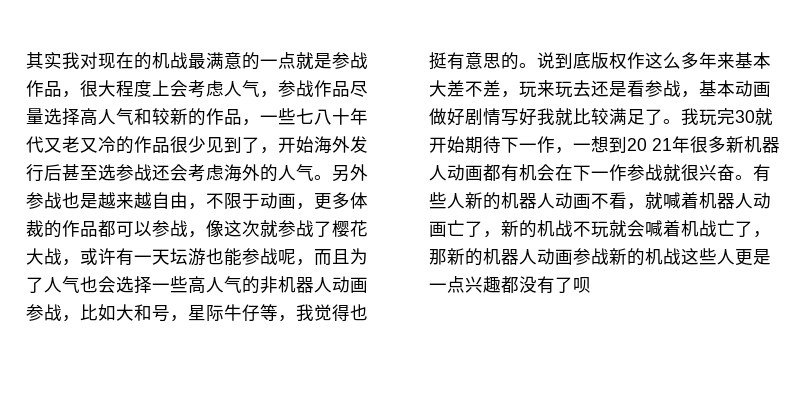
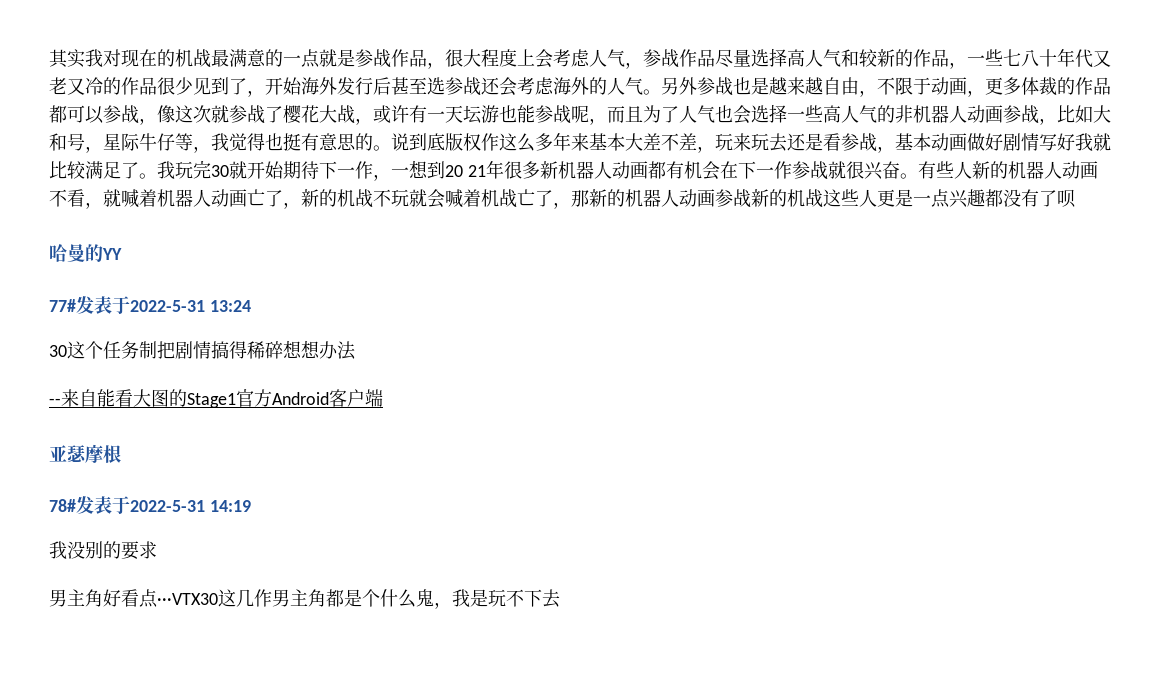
(591, 285) none -> [49,244,122,262] [49,296,251,314] [49,340,356,360] [49,389,383,408] [49,444,121,463] [49,496,251,514] [49,541,157,560] [49,589,560,609] // 哈曼的YY // 77#发表于2022-5-31 13:24 // 30这个任务制把剧情搞得稀碎想想办法 // --来自能看大图的Stage1官方Android客户端 // 亚瑟摩根 // 78#发表于2022-5-31 14:19 // 我没别的要求 // 男主角好看点···VTX30这几作男主角都是个什么鬼，我是玩不下去

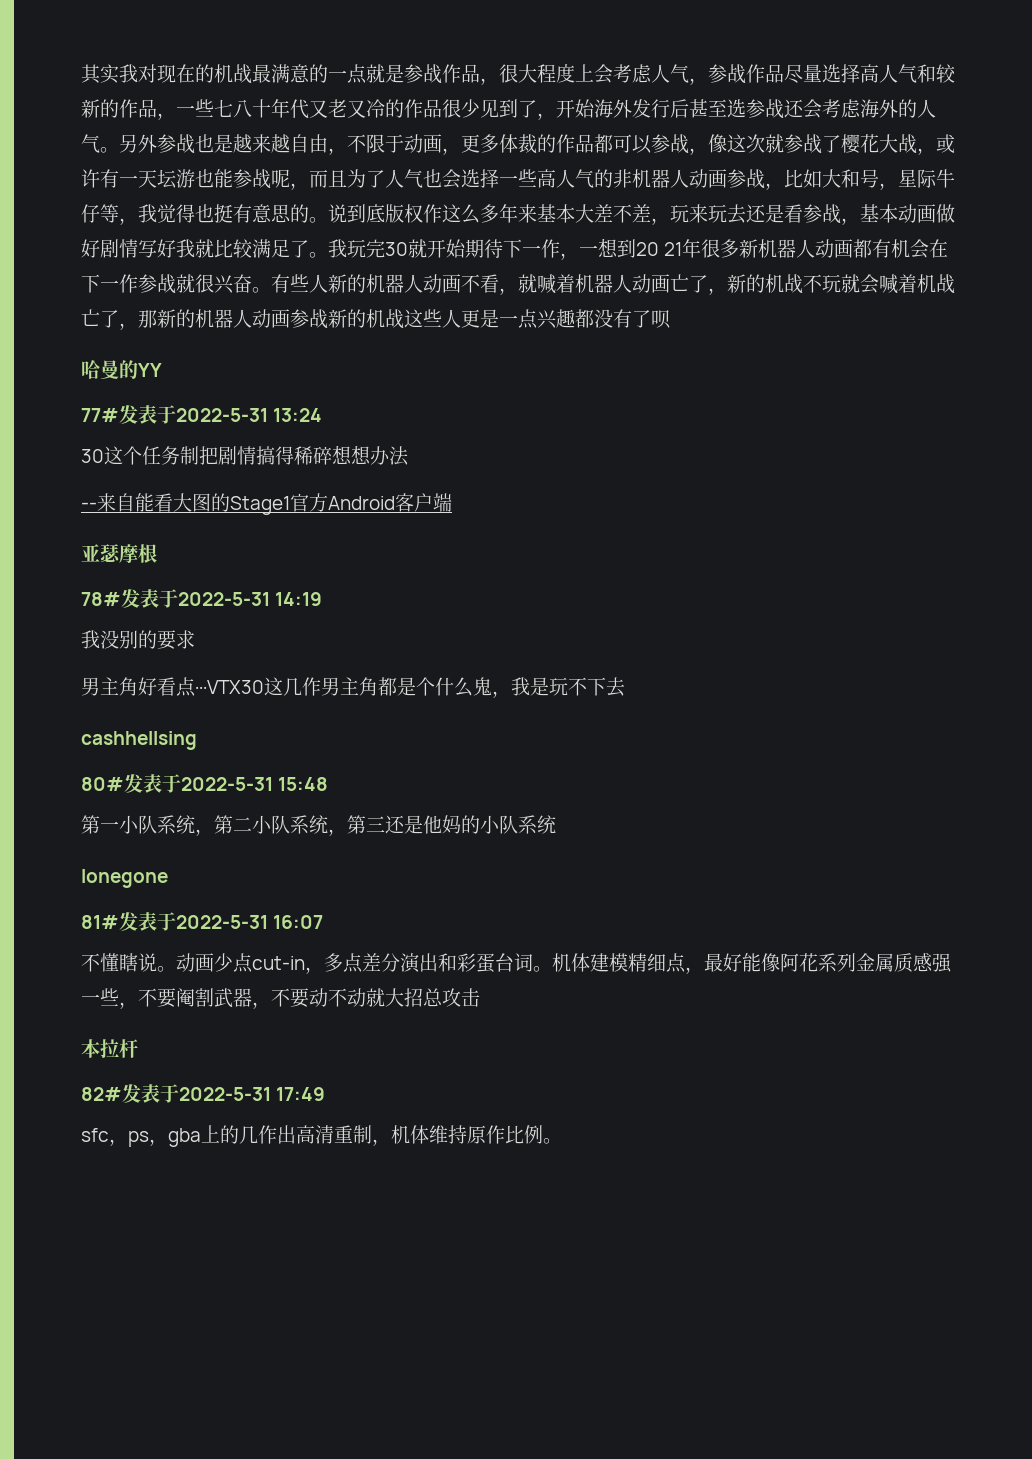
(560, 598) none -> [81,731,197,750] [81,774,329,793] [81,815,556,836] [81,869,168,888] [81,912,324,931] [81,953,952,974] [81,988,480,1009] [81,1039,138,1058] [81,1084,326,1103] [81,1125,562,1147] // cashhellsing // 80#发表于2022-5-31 15:48 // 第一小队系统，第二小队系统，第三还是他妈的小队系统 // lonegone // 81#发表于2022-5-31 16:07 // 不懂瞎说。动画少点cut-in，多点差分演出和彩蛋台词。机体建模精细点，最好能像阿花系列金属质感强一些，不要阉割武器，不要动不动就大招总攻击 // 本拉杆 // 82#发表于2022-5-31 17:49 // sfc，ps，gba上的几作出高清重制，机体维持原作比例。

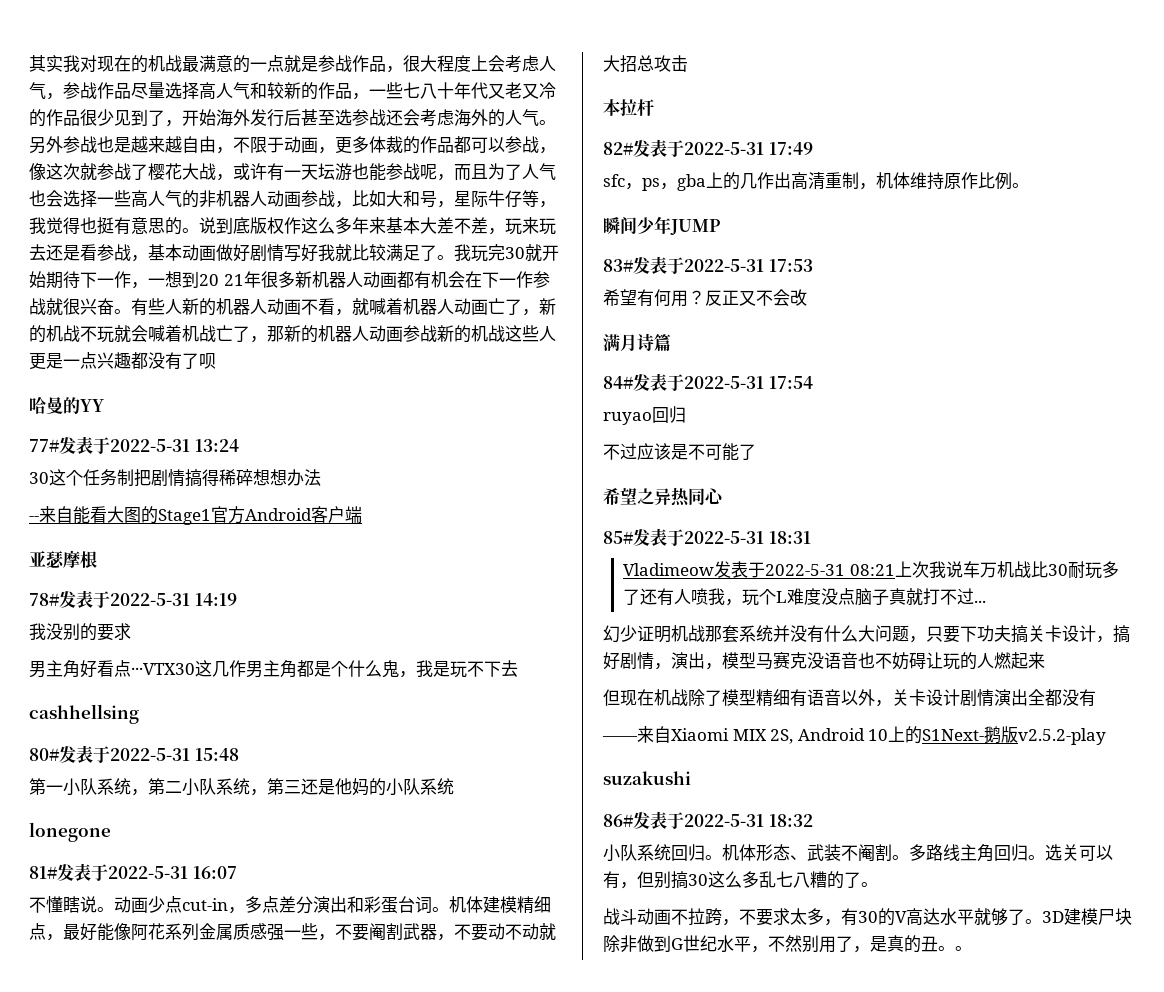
(562, 1141) none -> [603,216,720,235] [603,256,813,274] [603,289,807,307] [603,333,671,352] [603,373,813,391] [603,406,686,425] [603,443,756,461] [603,487,725,507] [603,528,811,546] [623,561,1119,579] [623,588,987,606] [603,625,1130,643] [603,651,1045,670] [603,689,1096,707] [602,726,1107,745] [603,771,691,785] [603,811,813,829] [603,844,1113,862] [603,871,878,889] [603,908,1132,926] [603,935,972,953] // 瞬间少年JUMP // 83#发表于2022-5-31 17:53 // 希望有何用？反正又不会改 // 满月诗篇 // 84#发表于2022-5-31 17:54 // ruyao回归 // 不过应该是不可能了 // 希望之异热同心 // 85#发表于2022-5-31 18:31 // Vladimeow发表于2022-5-31 08:21上次我说车万机战比30耐玩多了还有人喷我，玩个L难度没点脑子真就打不过... // 幻少证明机战那套系统并没有什么大问题，只要下功夫搞关卡设计，搞好剧情，演出，模型马赛克没语音也不妨碍让玩的人燃起来 // 但现在机战除了模型精细有语音以外，关卡设计剧情演出全都没有 // ——来自Xiaomi MIX 2S, Android 10上的S1Next-鹅版v2.5.2-play // suzakushi // 86#发表于2022-5-31 18:32 // 小队系统回归。机体形态、武装不阉割。多路线主角回归。选关可以有，但别搞30这么多乱七八糟的了。 // 战斗动画不拉跨，不要求太多，有30的V高达水平就够了。3D建模尸块除非做到G世纪水平，不然别用了，是真的丑。。

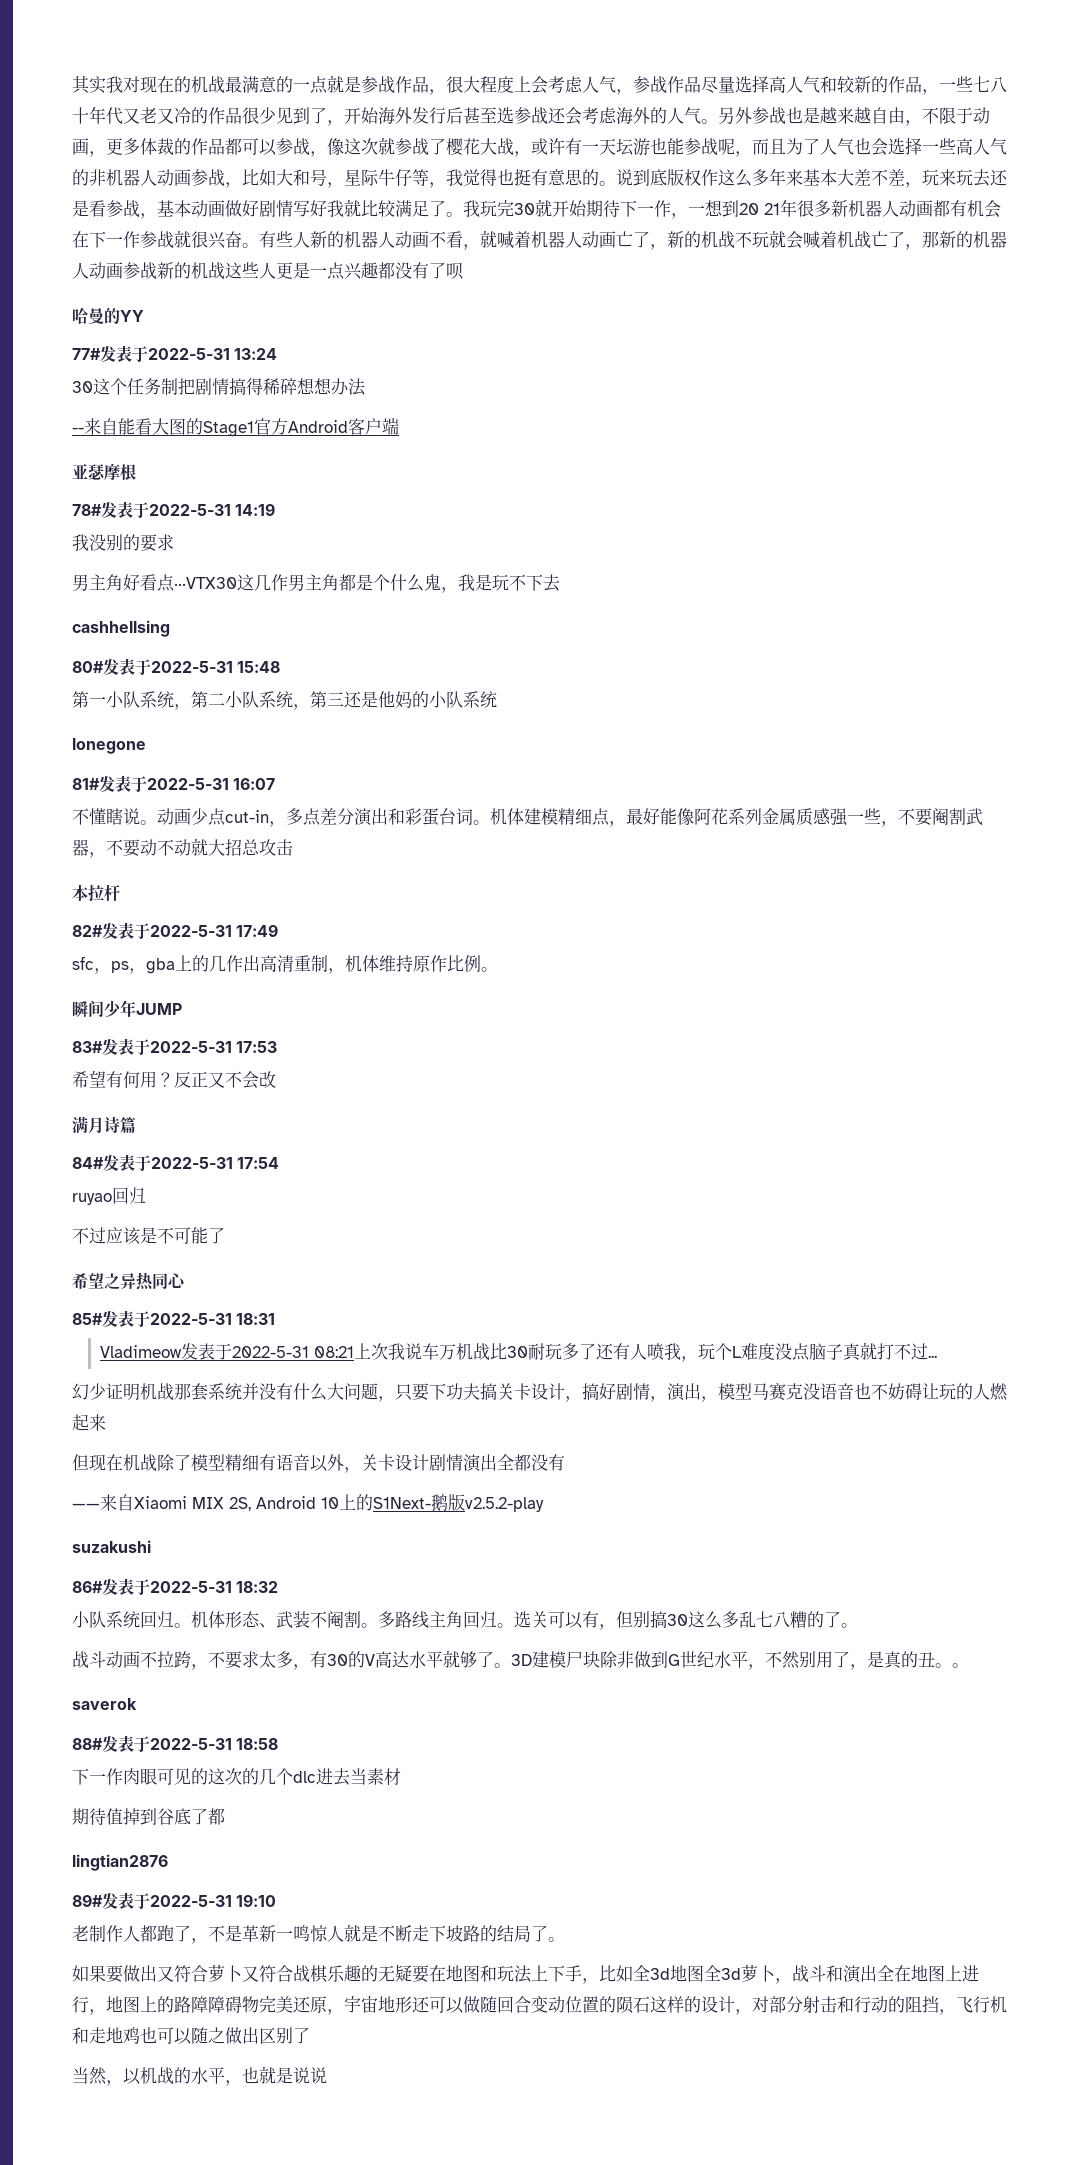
(972, 948) none -> [72,1698,137,1710] [72,1735,279,1752] [72,1768,401,1786] [72,1808,225,1825] [72,1854,168,1871] [72,1892,277,1909] [72,1924,565,1944] [72,1964,979,1984] [72,1996,1007,2015] [72,2027,310,2045] [72,2066,327,2086] // saverok // 88#发表于2022-5-31 18:58 // 下一作肉眼可见的这次的几个dlc进去当素材 // 期待值掉到谷底了都 // lingtian2876 // 89#发表于2022-5-31 19:10 // 老制作人都跑了，不是革新一鸣惊人就是不断走下坡路的结局了。 // 如果要做出又符合萝卜又符合战棋乐趣的无疑要在地图和玩法上下手，比如全3d地图全3d萝卜，战斗和演出全在地图上进行，地图上的路障障碍物完美还原，宇宙地形还可以做随回合变动位置的陨石这样的设计，对部分射击和行动的阻挡，飞行机和走地鸡也可以随之做出区别了 // 当然，以机战的水平，也就是说说

